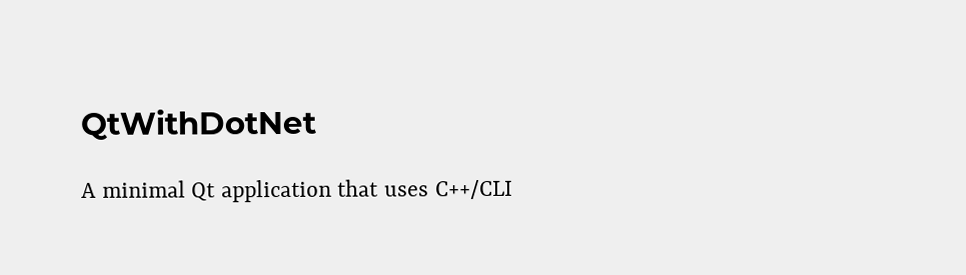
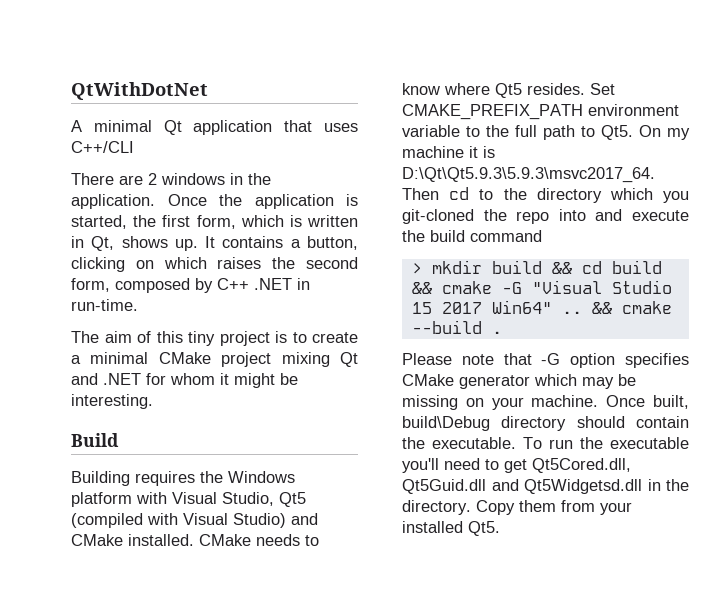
(513, 189) none -> [71,173,271,185] [71,194,358,209] [71,215,358,229] [71,236,358,251] [71,257,358,272] [71,278,310,293] [71,299,138,311] [71,331,358,346] [71,352,358,367] [71,373,298,388] [71,394,153,409] [71,433,119,447] [71,471,295,486] [71,492,306,507] [71,513,318,528] [71,534,319,546] [402,83,615,98] [402,104,679,120] [402,125,690,140] [402,146,495,158] [402,167,655,183] [402,187,689,203] [402,209,689,224] [402,230,542,242] [411,260,662,274] [411,280,672,294] [411,300,672,314] [411,320,502,334] [402,353,689,368] [402,374,636,389] [402,395,689,410] [402,416,689,431] [402,437,689,449] [402,458,631,473] [402,479,689,494] [402,500,632,515] [402,521,500,536] // There are 2 windows in the application. Once the application is started, the first form, which is written in Qt, shows up. It contains a button, clicking on which raises the second form, composed by C++ .NET in run-time. // The aim of this tiny project is to create a minimal CMake project mixing Qt and .NET for whom it might be interesting. // Build // Building requires the Windows platform with Visual Studio, Qt5 (compiled with Visual Studio) and CMake installed. CMake needs to know where Qt5 resides. Set CMAKE_PREFIX_PATH environment variable to the full path to Qt5. On my machine it is D:\Qt\Qt5.9.3\5.9.3\msvc2017_64. Then cd to the directory which you git-cloned the repo into and execute the build command // > mkdir build && cd build && cmake -G "Visual Studio 15 2017 Win64" .. && cmake --build . // Please note that -G option specifies CMake generator which may be missing on your machine. Once built, build\Debug directory should contain the executable. To run the executable you'll need to get Qt5Cored.dll, Qt5Guid.dll and Qt5Widgetsd.dll in the directory. Copy them from your installed Qt5.

